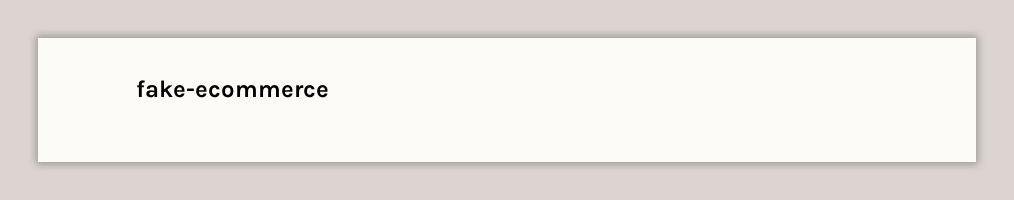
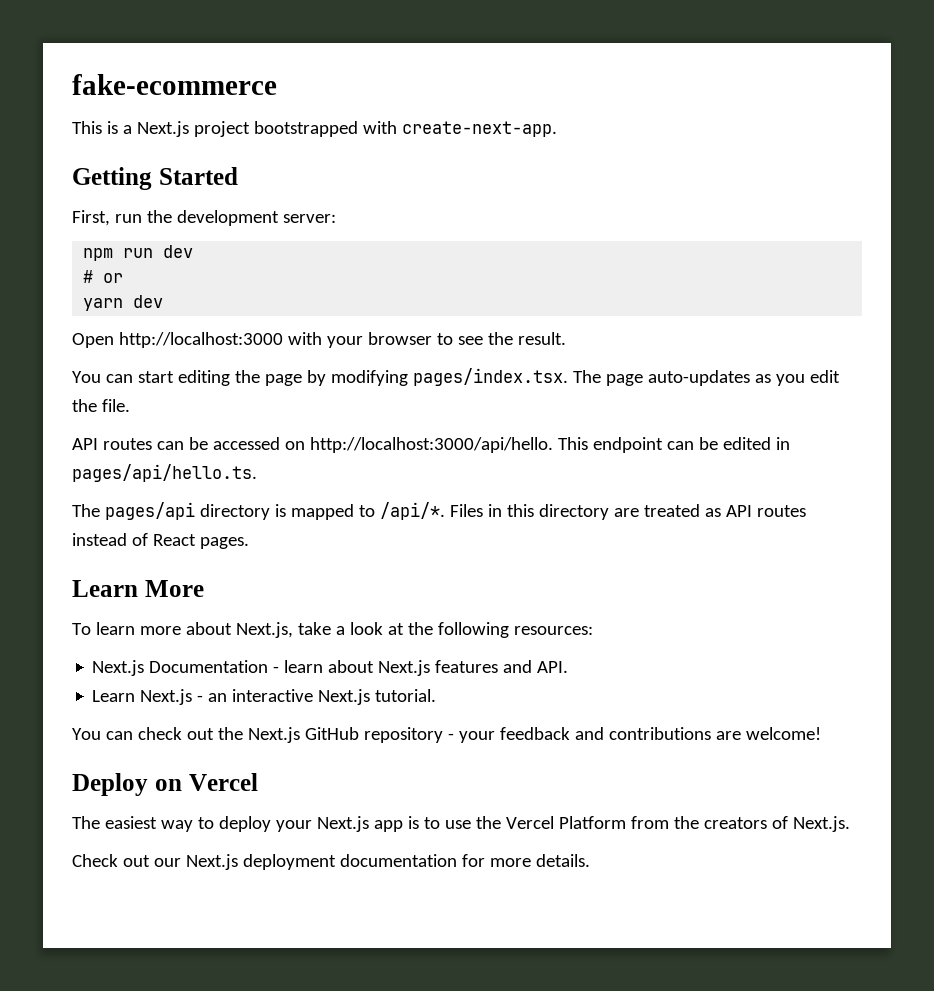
(329, 89) none -> [72,121,557,137] [72,167,238,190] [72,210,336,226] [83,245,194,261] [83,270,124,283] [83,295,164,311] [72,332,566,348] [72,368,840,386] [72,399,130,412] [72,437,790,453] [72,464,257,482] [72,502,806,520] [72,533,249,549] [72,580,204,597] [72,622,593,638] [92,660,569,676] [92,689,437,705] [72,727,821,743] [72,773,258,796] [72,816,850,832] [72,854,590,870] // This is a Next.js project bootstrapped with create-next-app. // Getting Started // First, run the development server: // npm run dev // # or // yarn dev // Open http://localhost:3000 with your browser to see the result. // You can start editing the page by modifying pages/index.tsx. The page auto-updates as you edit the file. // API routes can be accessed on http://localhost:3000/api/hello. This endpoint can be edited in pages/api/hello.ts. // The pages/api directory is mapped to /api/*. Files in this directory are treated as API routes instead of React pages. // Learn More // To learn more about Next.js, take a look at the following resources: // Next.js Documentation - learn about Next.js features and API. // Learn Next.js - an interactive Next.js tutorial. // You can check out the Next.js GitHub repository - your feedback and contributions are welcome! // Deploy on Vercel // The easiest way to deploy your Next.js app is to use the Vercel Platform from the creators of Next.js. // Check out our Next.js deployment documentation for more details.

